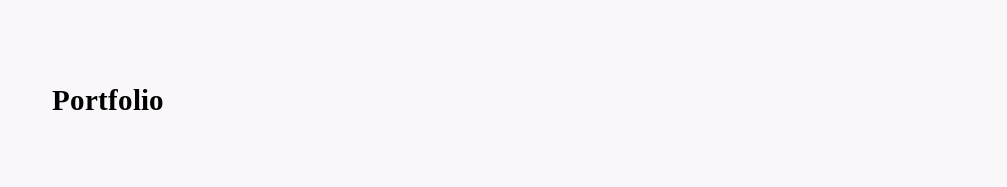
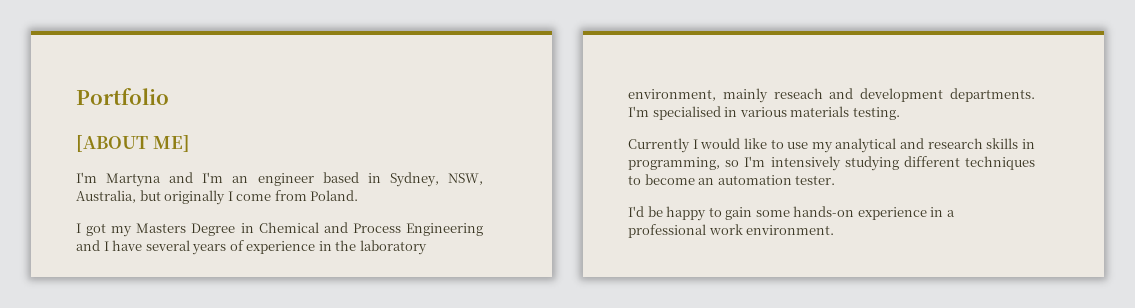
(164, 99) none -> [76,135,190,152] [76,172,483,187] [76,190,359,205] [76,222,483,237] [76,240,427,255] [628,88,1035,103] [628,106,900,120] [628,138,1035,153] [628,156,1035,171] [628,174,836,185] [628,206,955,221] [628,224,835,238] // [ABOUT ME] // I'm Martyna and I'm an engineer based in Sydney, NSW, Australia, but originally I come from Poland. // I got my Masters Degree in Chemical and Process Engineering and I have several years of experience in the laboratory environment, mainly reseach and development departments. I'm specialised in various materials testing. // Currently I would like to use my analytical and research skills in programming, so I'm intensively studying different techniques to become an automation tester. // I'd be happy to gain some hands-on experience in a professional work environment.

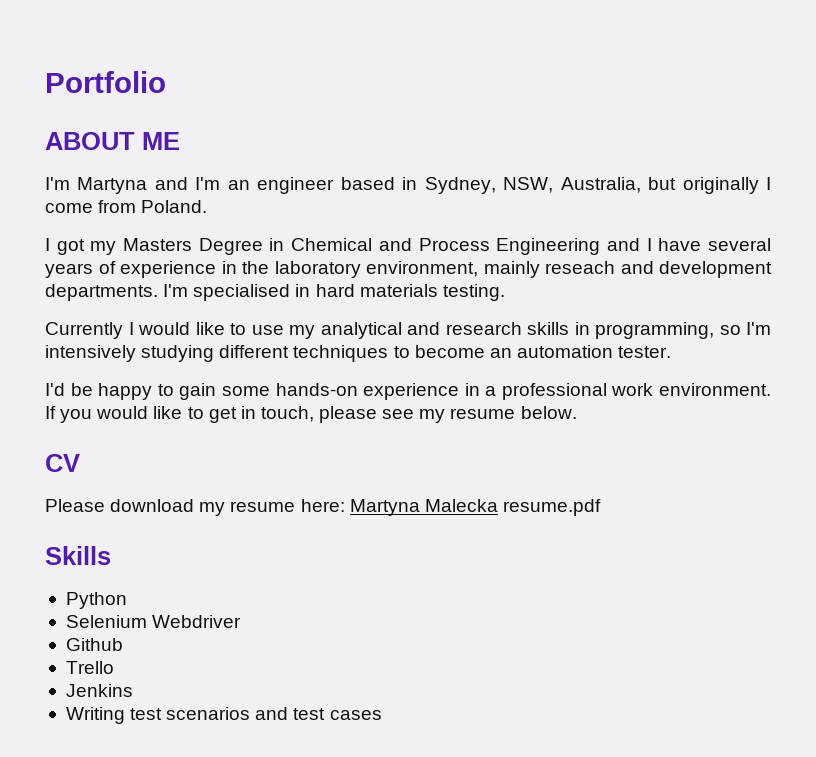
[76,135,190,152] [ABOUT ME] -> [45,132,180,150] ABOUT ME
[739,107,787,117] various -> [315,284,355,297] hard
(835, 230) none -> [45,406,577,423] [45,454,80,472] [45,499,601,516] [45,546,111,565] [65,592,127,609] [65,615,242,628] [65,638,123,651] [65,661,114,674] [65,684,133,697] [65,707,382,724] If you would like to get in touch, please see my resume below. // CV // Please download my resume here: Martyna Malecka resume.pdf // Skills // Python // Selenium Webdriver // Github // Trello // Jenkins // Writing test scenarios and test cases

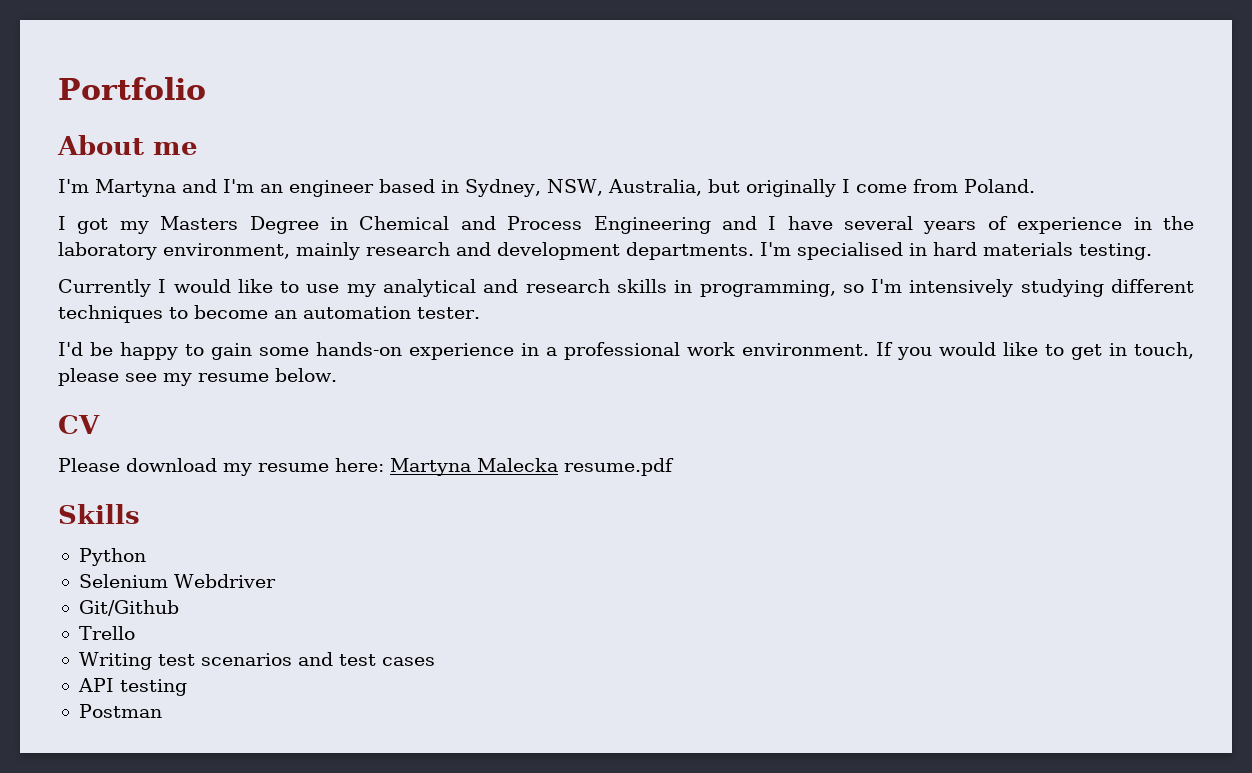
[45,132,180,150] ABOUT ME -> [57,135,198,155] About me
[545,261,615,274] reseach -> [366,242,450,256] research
[65,638,123,651] Github -> [78,600,179,616] Git/Github
[65,684,133,697] // Jenkins -> (135, 633) none
(382, 715) none -> [77,678,187,696] [78,704,162,718] // API testing // Postman

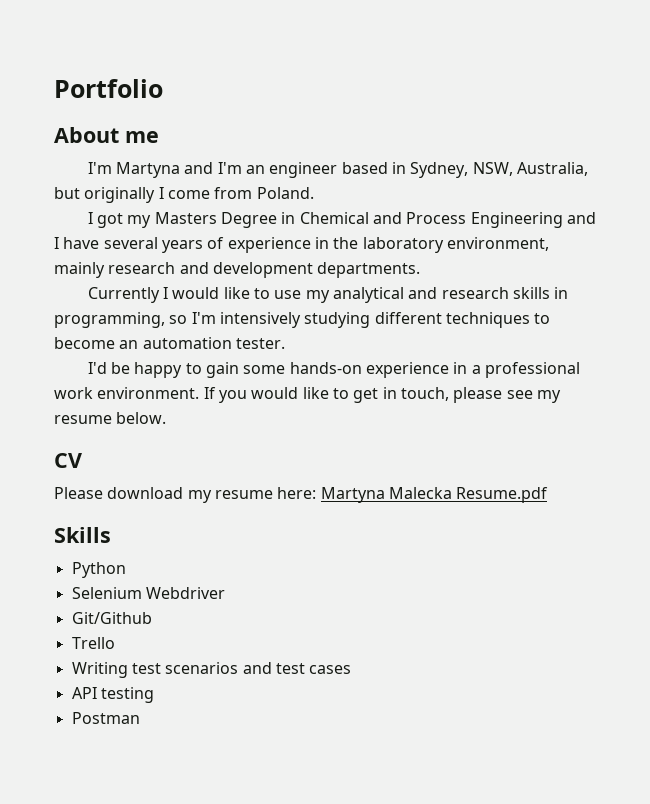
[760,242,1152,260] I'm specialised in hard materials testing. -> (421, 270) none
[564,458,674,476] resume.pdf -> [456,487,549,503] Resume.pdf

